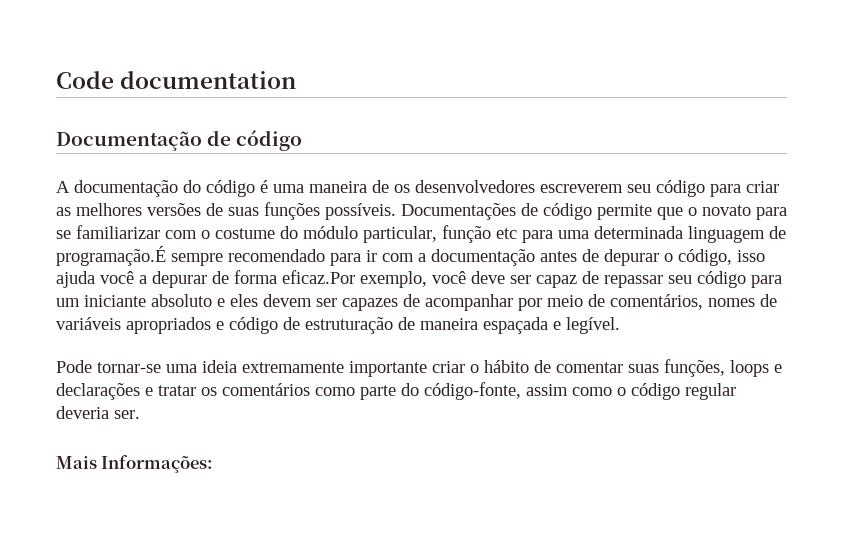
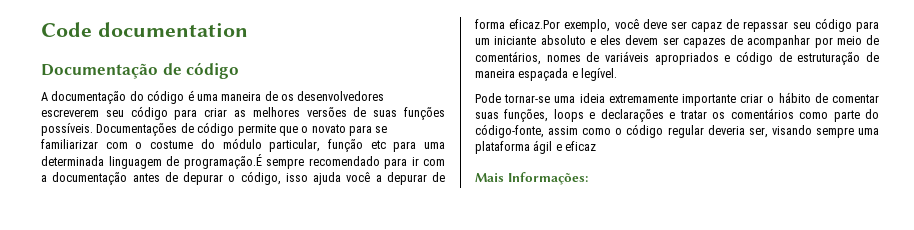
[114,410,140,419] ser. -> [748,125,879,138] [475,140,597,154] ser, visando sempre uma plataforma ágil e eficaz

